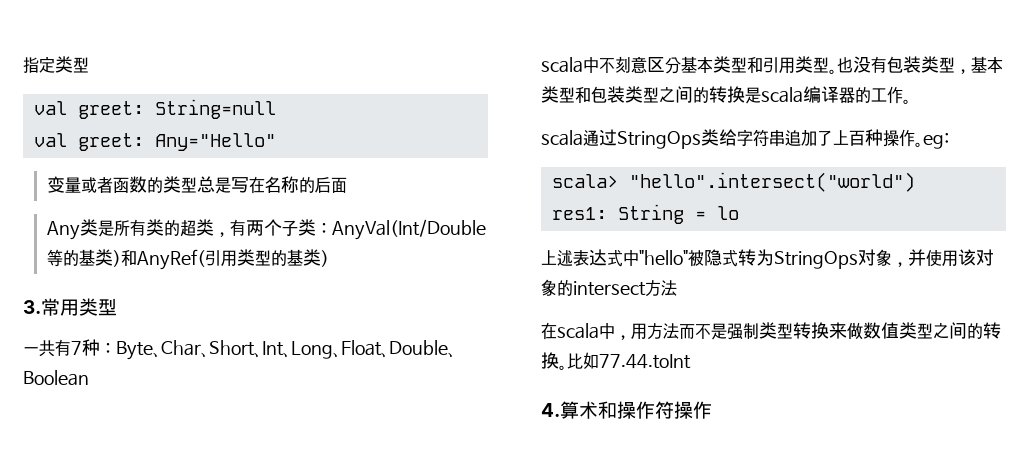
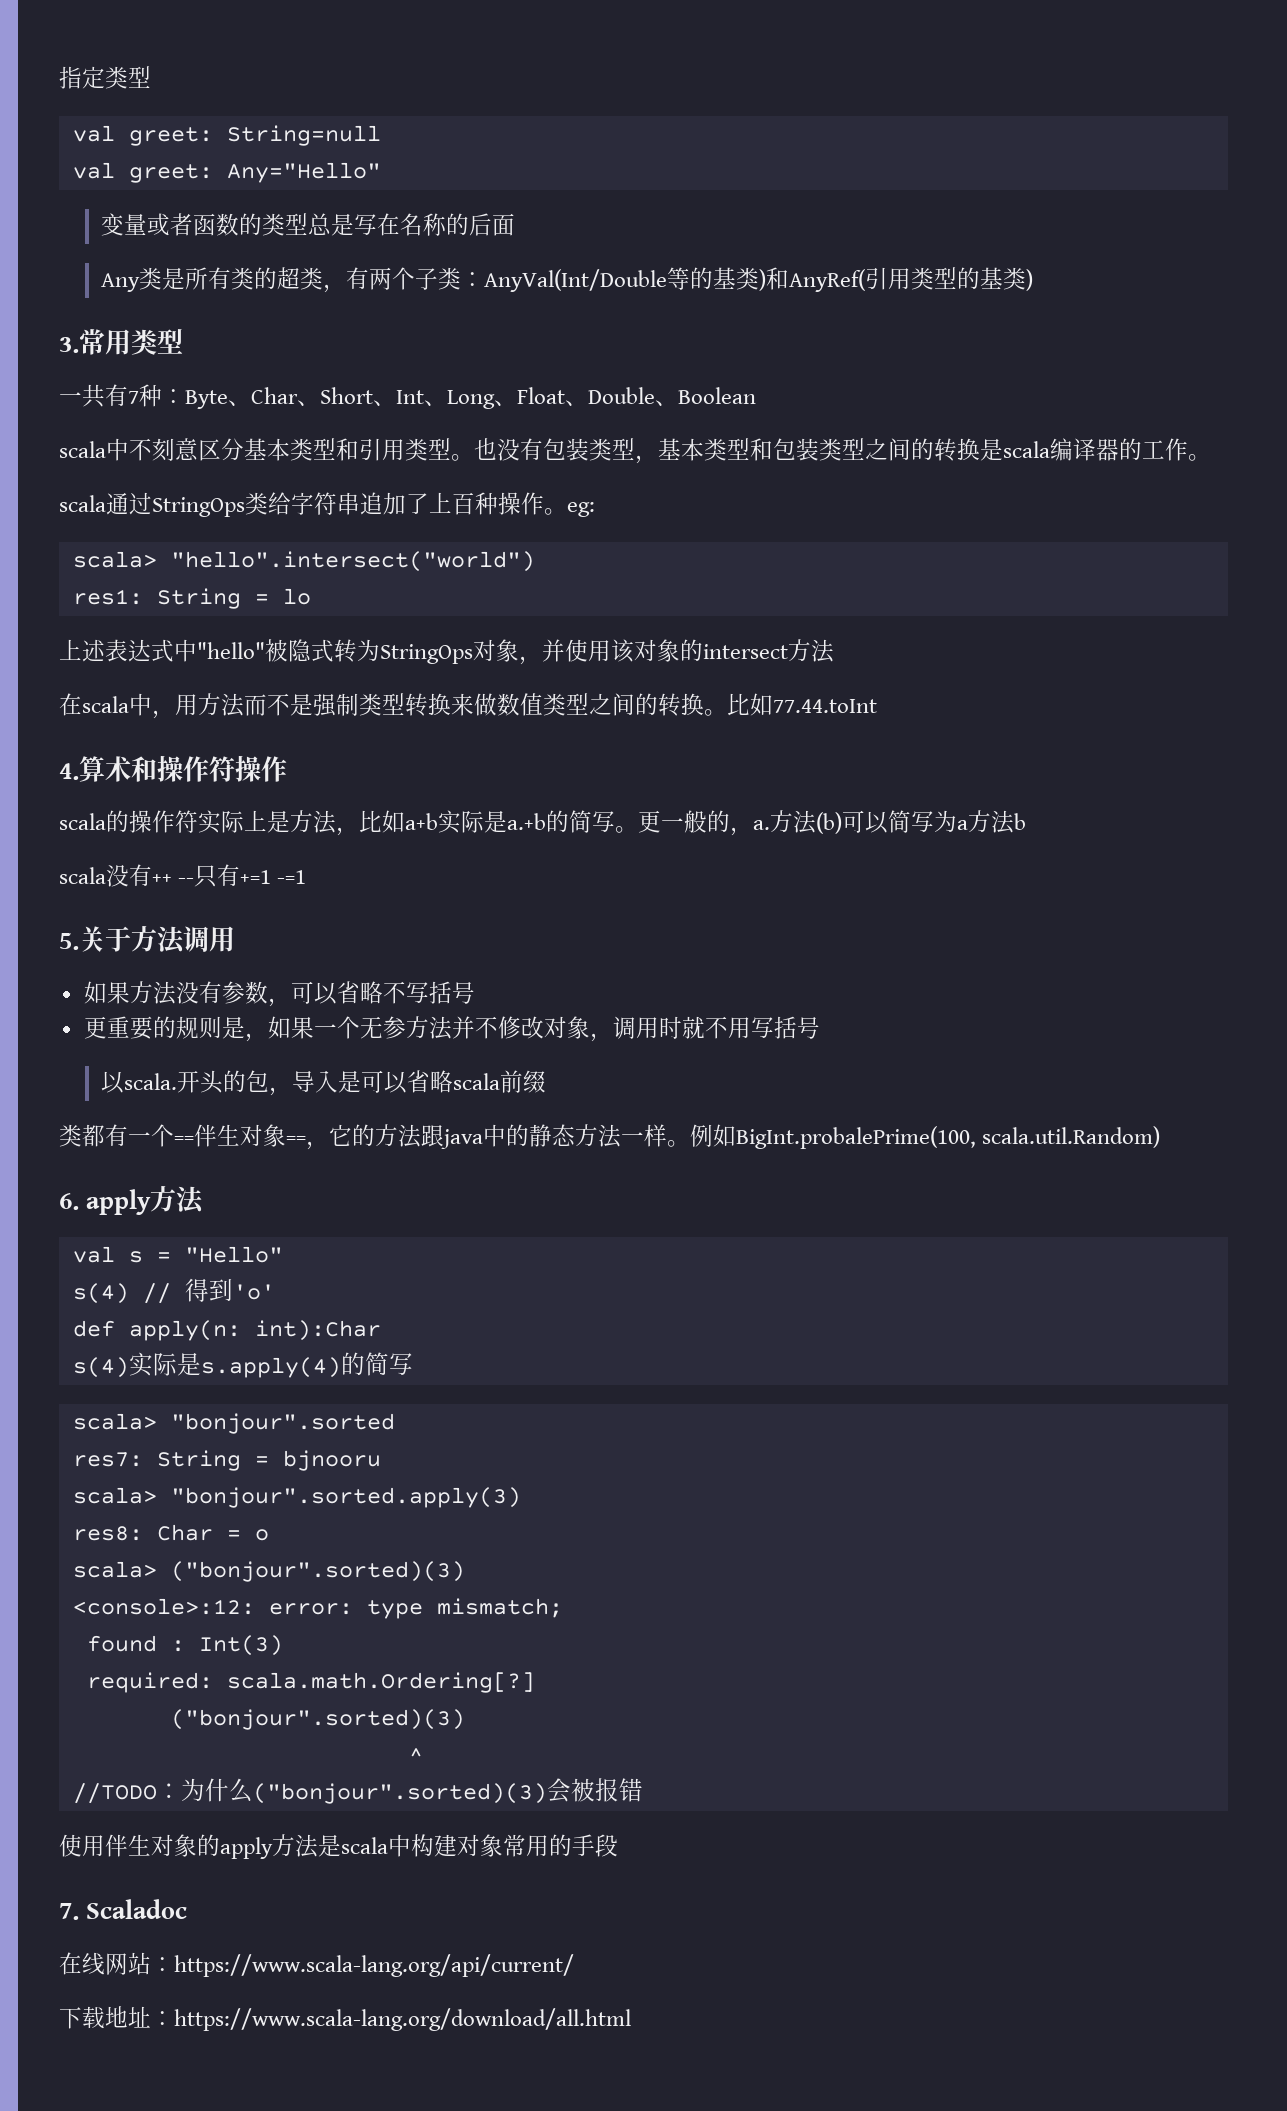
(712, 410) none -> [59,810,1026,836] [59,864,307,888] [59,926,235,954] [83,981,475,1007] [83,1016,820,1042] [101,1070,547,1096] [59,1124,1161,1150] [59,1186,205,1215] [72,1246,283,1263] [72,1278,275,1304] [72,1320,381,1341] [72,1352,413,1378] [72,1413,395,1434] [72,1450,381,1471] [72,1487,521,1508] [72,1524,269,1541] [72,1561,465,1582] [72,1598,563,1619] [86,1635,283,1656] [86,1672,535,1693] [170,1709,465,1730] [408,1748,423,1762] [72,1778,643,1804] [59,1834,618,1859] [59,1899,188,1920] [59,1952,574,1977] [59,2006,631,2031] // scala的操作符实际上是方法，比如a+b实际是a.+b的简写。更一般的，a.方法(b)可以简写为a方法b // scala没有++ --只有+=1 -=1 // 5.关于方法调用 // 如果方法没有参数，可以省略不写括号 // 更重要的规则是，如果一个无参方法并不修改对象，调用时就不用写括号 // 以scala.开头的包，导入是可以省略scala前缀 // 类都有一个==伴生对象==，它的方法跟java中的静态方法一样。例如BigInt.probalePrime(100, scala.util.Random) // 6. apply方法 // val s = "Hello" // s(4) // 得到'o' // def apply(n: int):Char // s(4)实际是s.apply(4)的简写 // scala> "bonjour".sorted // res7: String = bjnooru // scala> "bonjour".sorted.apply(3) // res8: Char = o // scala> ("bonjour".sorted)(3) // <console>:12: error: type mismatch; // found : Int(3) // required: scala.math.Ordering[?] // ("bonjour".sorted)(3) // ^ // //TODO：为什么("bonjour".sorted)(3)会被报错 // 使用伴生对象的apply方法是scala中构建对象常用的手段 // 7. Scaladoc // 在线网站：https://www.scala-lang.org/api/current/ // 下载地址：https://www.scala-lang.org/download/all.html

